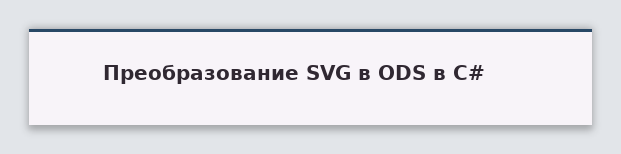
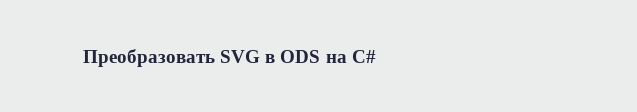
[103,64,299,84] Преобразование -> [83,49,215,67] Преобразовать
[433,69,446,80] в -> [325,54,347,63] на

